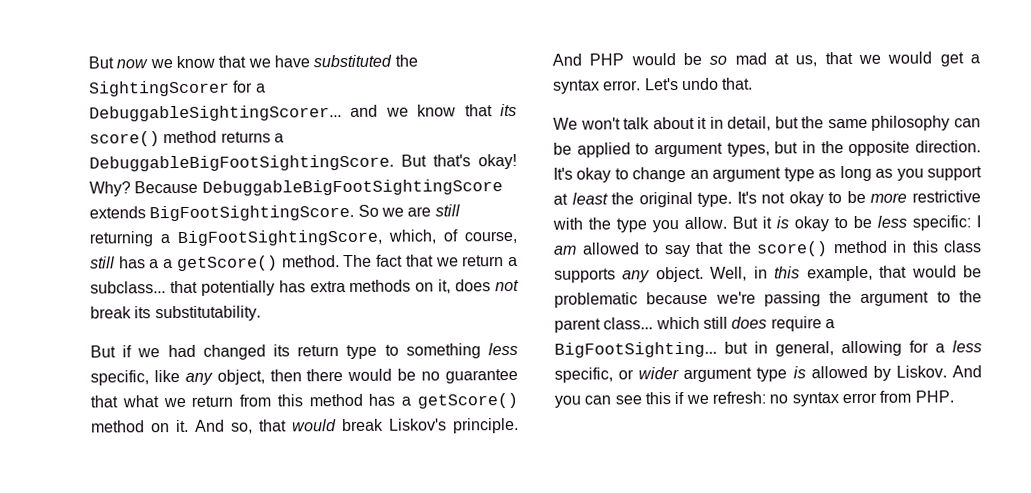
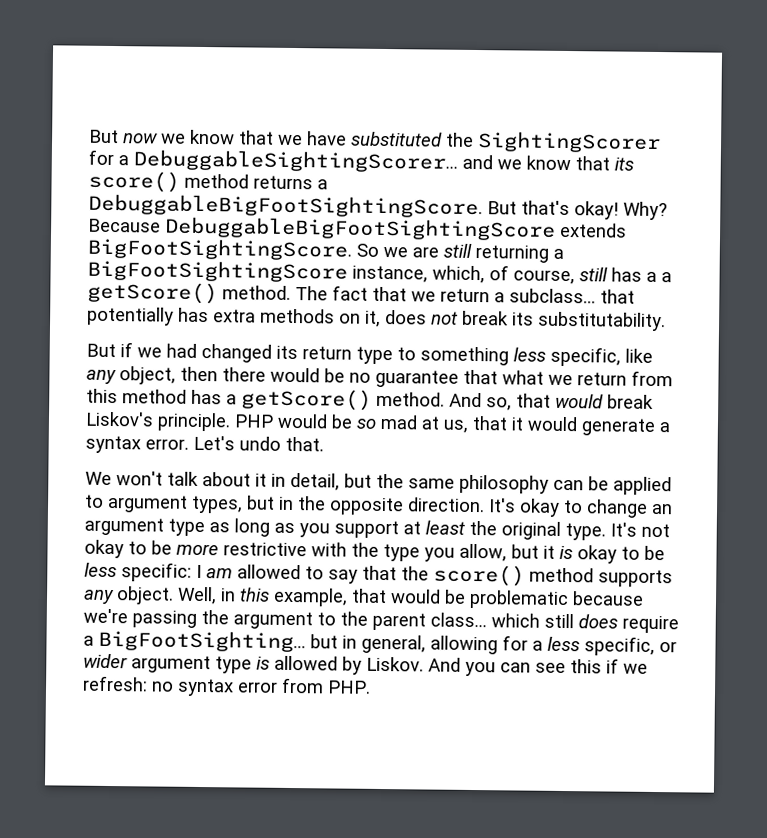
[177,229,382,247] BigFootSightingScore, -> [87,259,428,283] BigFootSightingScore instance,
[91,419,189,433] method on it. -> [376,391,445,407] method.
[552,53,582,66] And -> (231, 422) none
[858,51,964,67] we would get -> [511,416,656,436] it would generate
[684,216,758,229] allow. But -> [459,543,539,562] allow, but
[892,240,982,253] in this class -> (594, 575) none

